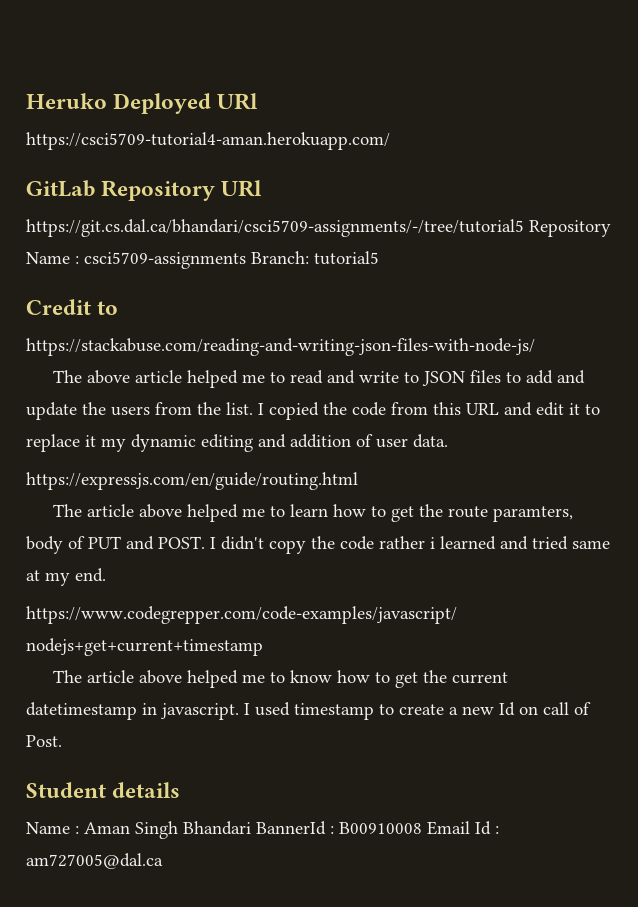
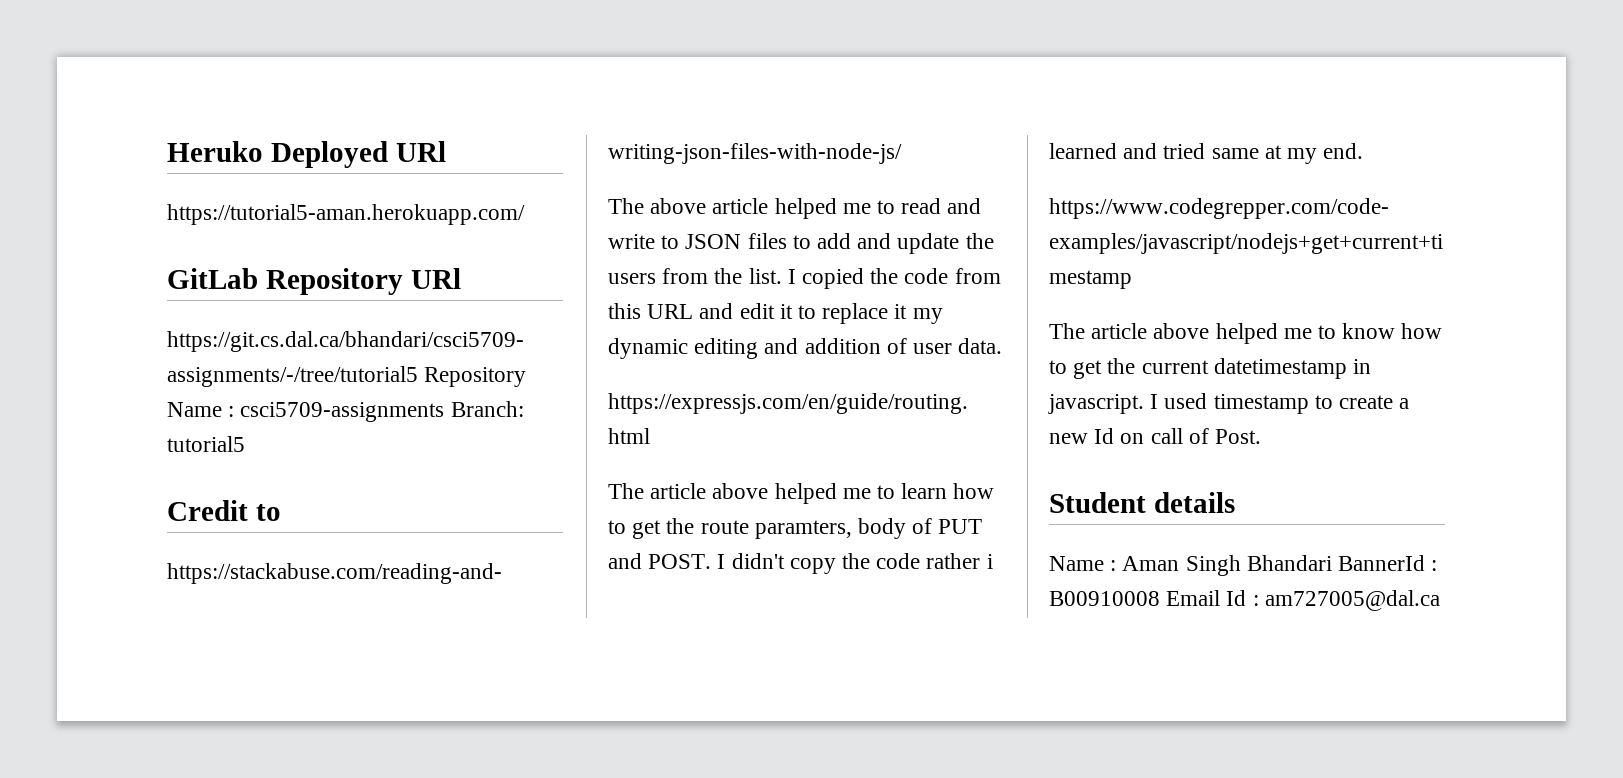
[26,132,390,150] https://csci5709-tutorial4-aman.herokuapp.com/ -> [167,204,525,225] https://tutorial5-aman.herokuapp.com/

